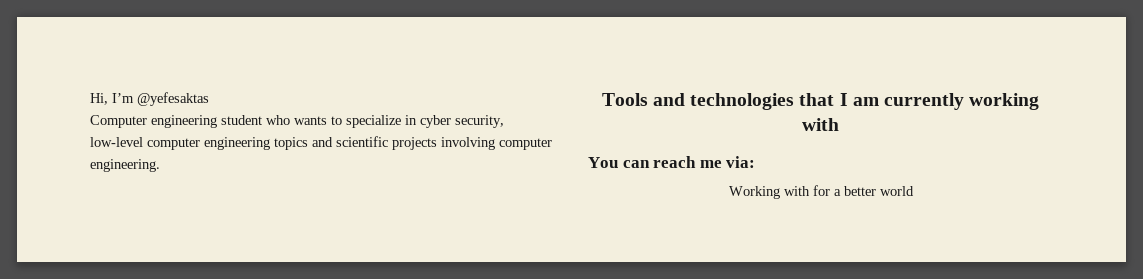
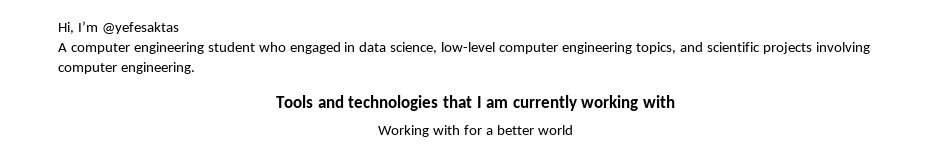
[90,115,147,128] Computer -> [58,43,130,54] A computer
[294,115,504,128] wants to specialize in cyber security, -> [289,42,438,54] engaged in data science,
[274,137,308,150] topics -> [635,42,676,54] topics,
[588,156,756,168] // You can reach me via: -> (675, 101) none

